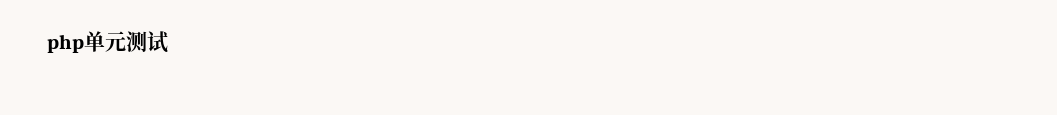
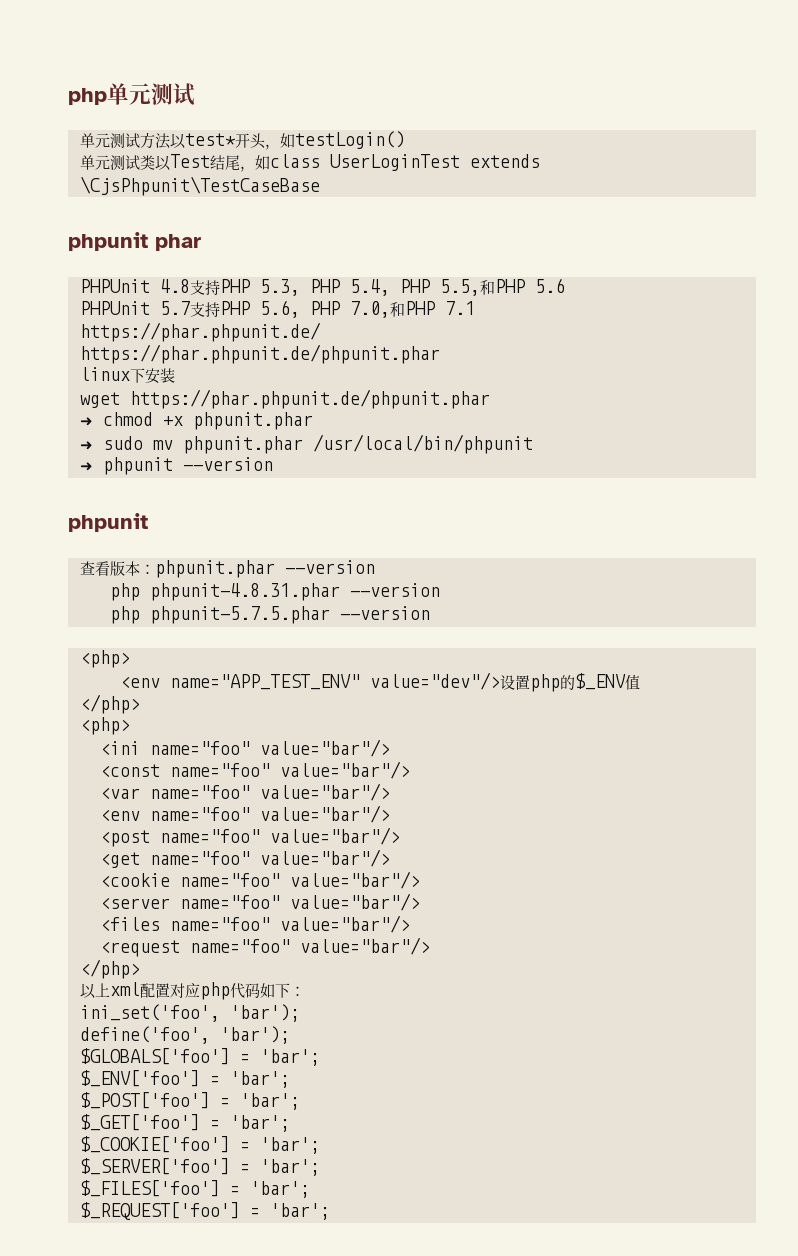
(168, 42) none -> [80,131,405,150] [80,154,540,172] [80,176,320,196] [68,232,201,251] [80,278,565,296] [80,300,475,318] [80,322,321,342] [80,344,440,364] [80,367,175,384] [80,389,490,409] [80,412,313,430] [80,434,533,454] [80,457,273,475] [68,513,148,532] [80,560,375,578] [110,583,440,601] [110,606,430,624] [80,650,130,668] [120,672,640,692] [80,694,140,714] [80,717,130,735] [100,739,390,757] [100,761,410,779] [100,783,390,801] [100,805,390,823] [100,827,400,847] [100,849,390,868] [100,871,420,889] [100,893,420,911] [100,915,410,933] [100,937,430,957] [80,959,140,979] [80,982,305,1000] [80,1004,300,1022] [80,1026,290,1044] [80,1048,320,1066] [80,1070,290,1088] [80,1092,300,1110] [80,1114,290,1132] [80,1136,320,1154] [80,1158,320,1176] [80,1180,310,1198] [80,1202,330,1220] // 单元测试方法以test*开头，如testLogin() // 单元测试类以Test结尾，如class UserLoginTest extends \CjsPhpunit\TestCaseBase // phpunit phar // PHPUnit 4.8支持PHP 5.3, PHP 5.4, PHP 5.5,和PHP 5.6 // PHPUnit 5.7支持PHP 5.6, PHP 7.0,和PHP 7.1 // https://phar.phpunit.de/ // https://phar.phpunit.de/phpunit.phar // linux下安装 // wget https://phar.phpunit.de/phpunit.phar // ➜ chmod +x phpunit.phar // ➜ sudo mv phpunit.phar /usr/local/bin/phpunit // ➜ phpunit --version // phpunit // 查看版本：phpunit.phar --version // php phpunit-4.8.31.phar --version // php phpunit-5.7.5.phar --version // <php> // <env name="APP_TEST_ENV" value="dev"/>设置php的$_ENV值 // </php> // <php> // <ini name="foo" value="bar"/> // <const name="foo" value="bar"/> // <var name="foo" value="bar"/> // <env name="foo" value="bar"/> // <post name="foo" value="bar"/> // <get name="foo" value="bar"/> // <cookie name="foo" value="bar"/> // <server name="foo" value="bar"/> // <files name="foo" value="bar"/> // <request name="foo" value="bar"/> // </php> // 以上xml配置对应php代码如下： // ini_set('foo', 'bar'); // define('foo', 'bar'); // $GLOBALS['foo'] = 'bar'; // $_ENV['foo'] = 'bar'; // $_POST['foo'] = 'bar'; // $_GET['foo'] = 'bar'; // $_COOKIE['foo'] = 'bar'; // $_SERVER['foo'] = 'bar'; // $_FILES['foo'] = 'bar'; // $_REQUEST['foo'] = 'bar';

